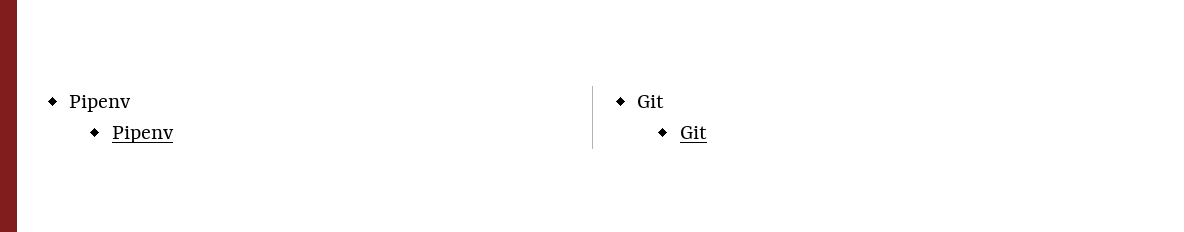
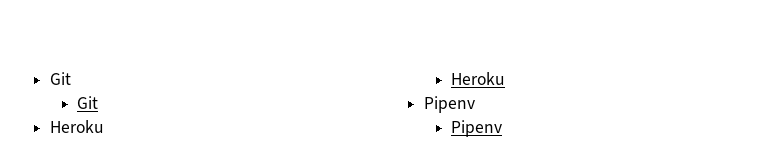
(69, 103) none -> [50,72,72,85] [77,96,99,109] [50,120,105,133] [451,72,506,85] Git // Git // Heroku // Heroku //
[637,95,665,108] [680,126,708,139] // Git // Git -> (503, 128) none

